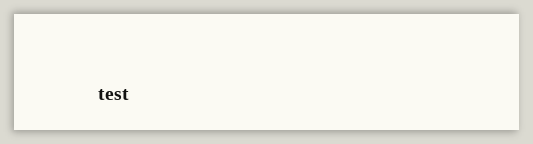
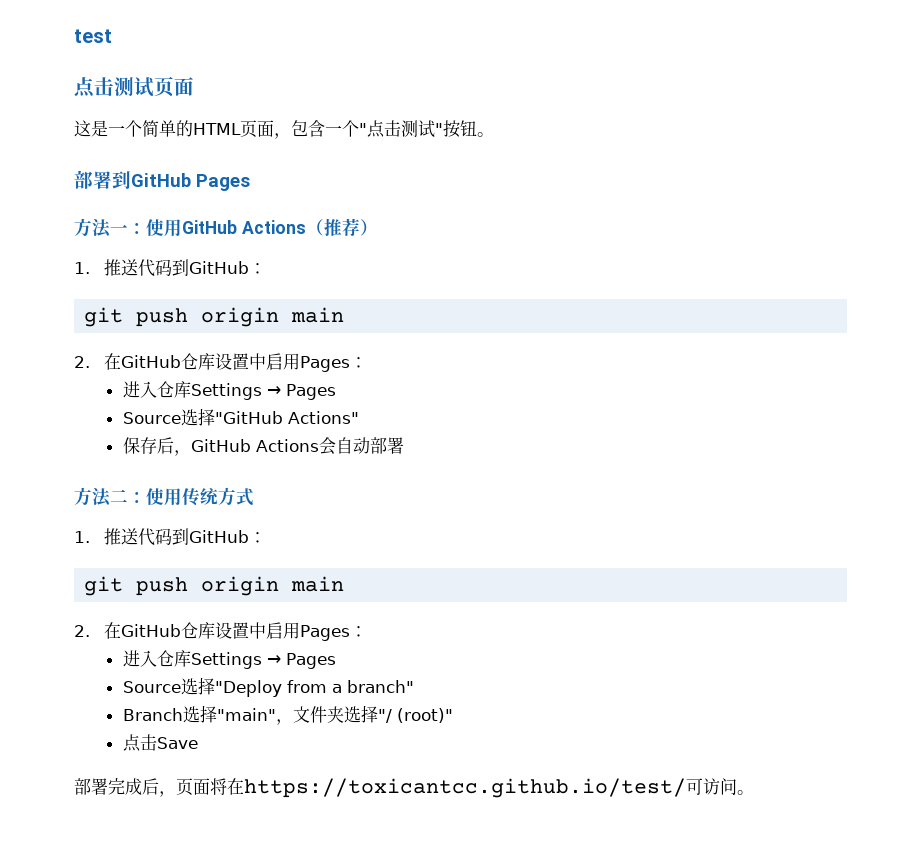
(129, 94) none -> [74,76,194,98] [74,120,494,139] [74,170,250,191] [74,218,378,238] [74,259,266,277] [84,307,345,327] [74,353,367,372] [122,381,336,400] [122,408,359,426] [122,437,404,456] [74,487,254,507] [74,528,266,546] [84,576,345,596] [74,622,367,641] [122,650,336,669] [122,677,414,697] [122,705,453,725] [122,734,198,752] [74,778,754,798] // 点击测试页面 // 这是一个简单的HTML页面，包含一个"点击测试"按钮。 // 部署到GitHub Pages // 方法一：使用GitHub Actions（推荐） // 1.推送代码到GitHub： // git push origin main // 2.在GitHub仓库设置中启用Pages： // 进入仓库Settings → Pages // Source选择"GitHub Actions" // 保存后，GitHub Actions会自动部署 // 方法二：使用传统方式 // 1.推送代码到GitHub： // git push origin main // 2.在GitHub仓库设置中启用Pages： // 进入仓库Settings → Pages // Source选择"Deploy from a branch" // Branch选择"main"，文件夹选择"/ (root)" // 点击Save // 部署完成后，页面将在https://toxicantcc.github.io/test/可访问。

